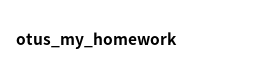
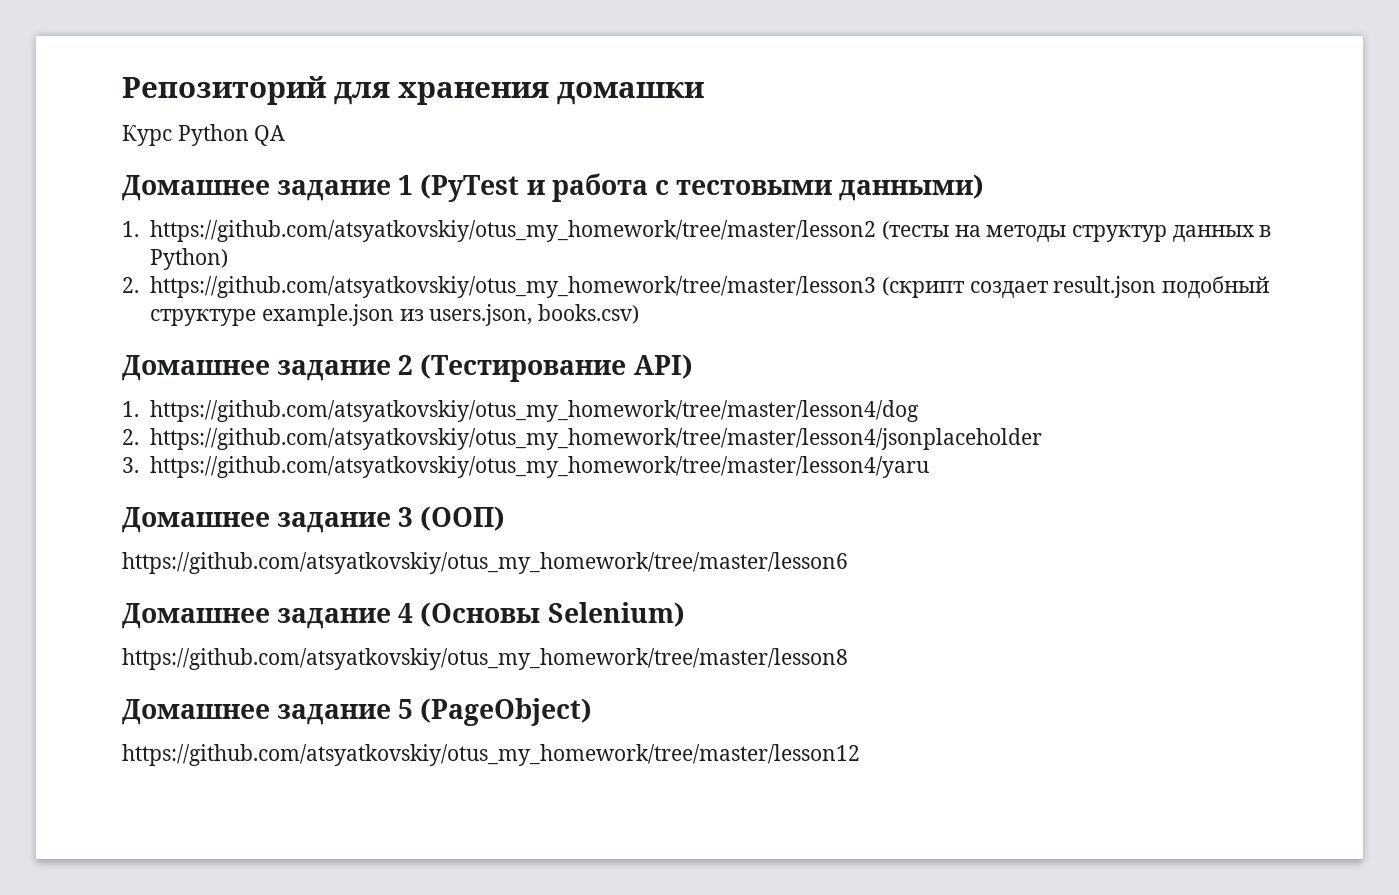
[16,32,177,49] otus_my_homework -> [122,76,704,105] [122,124,286,146] [122,173,985,202] [122,220,1273,242] [150,248,229,270] [122,276,1269,298] [150,304,639,326] [122,354,693,382] [122,400,920,422] [122,428,1043,450] [122,456,930,478] [122,506,506,533] [122,552,848,574] [122,602,685,629] [122,648,848,670] [122,698,593,726] [122,744,860,766] Репозиторий для хранения домашки // Курс Python QA // Домашнее задание 1 (PyTest и работа с тестовыми данными) // 1. https://github.com/atsyatkovskiy/otus_my_homework/tree/master/lesson2 (тесты на методы структур данных в Python) // 2. https://github.com/atsyatkovskiy/otus_my_homework/tree/master/lesson3 (скрипт создает result.json подобный структуре example.json из users.json, books.csv) // Домашнее задание 2 (Тестирование API) // 1. https://github.com/atsyatkovskiy/otus_my_homework/tree/master/lesson4/dog // 2. https://github.com/atsyatkovskiy/otus_my_homework/tree/master/lesson4/jsonplaceholder // 3. https://github.com/atsyatkovskiy/otus_my_homework/tree/master/lesson4/yaru // Домашнее задание 3 (ООП) // https://github.com/atsyatkovskiy/otus_my_homework/tree/master/lesson6 // Домашнее задание 4 (Основы Selenium) // https://github.com/atsyatkovskiy/otus_my_homework/tree/master/lesson8 // Домашнее задание 5 (PageObject) // https://github.com/atsyatkovskiy/otus_my_homework/tree/master/lesson12

